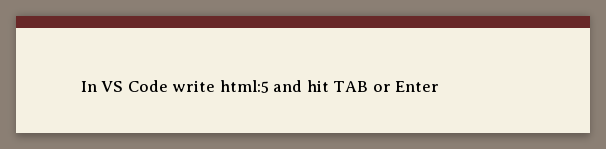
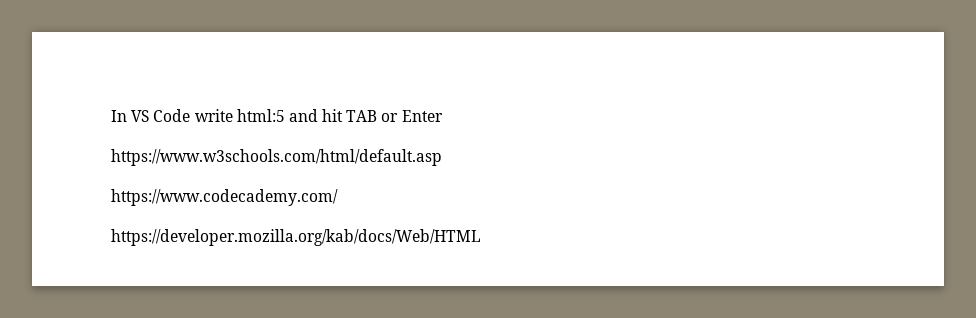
(440, 86) none -> [111,149,442,166] [111,189,338,206] [111,229,481,246] // https://www.w3schools.com/html/default.asp // https://www.codecademy.com/ // https://developer.mozilla.org/kab/docs/Web/HTML

